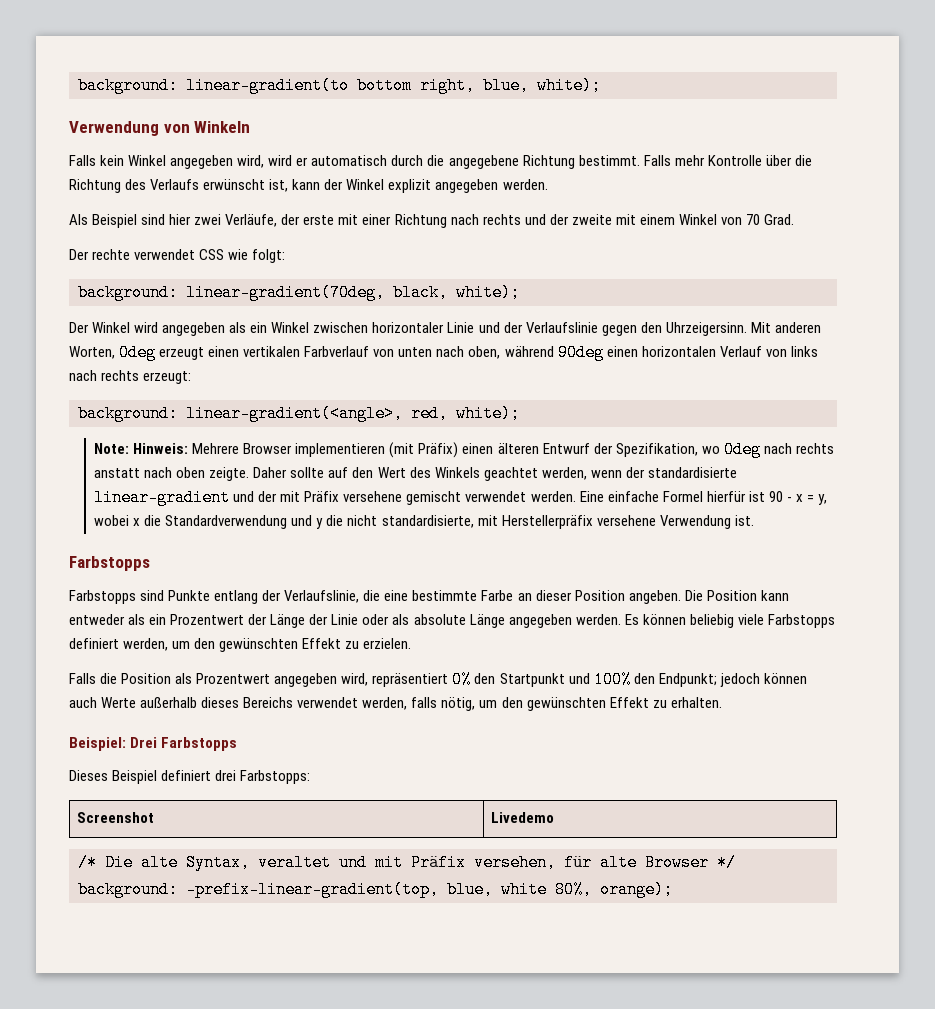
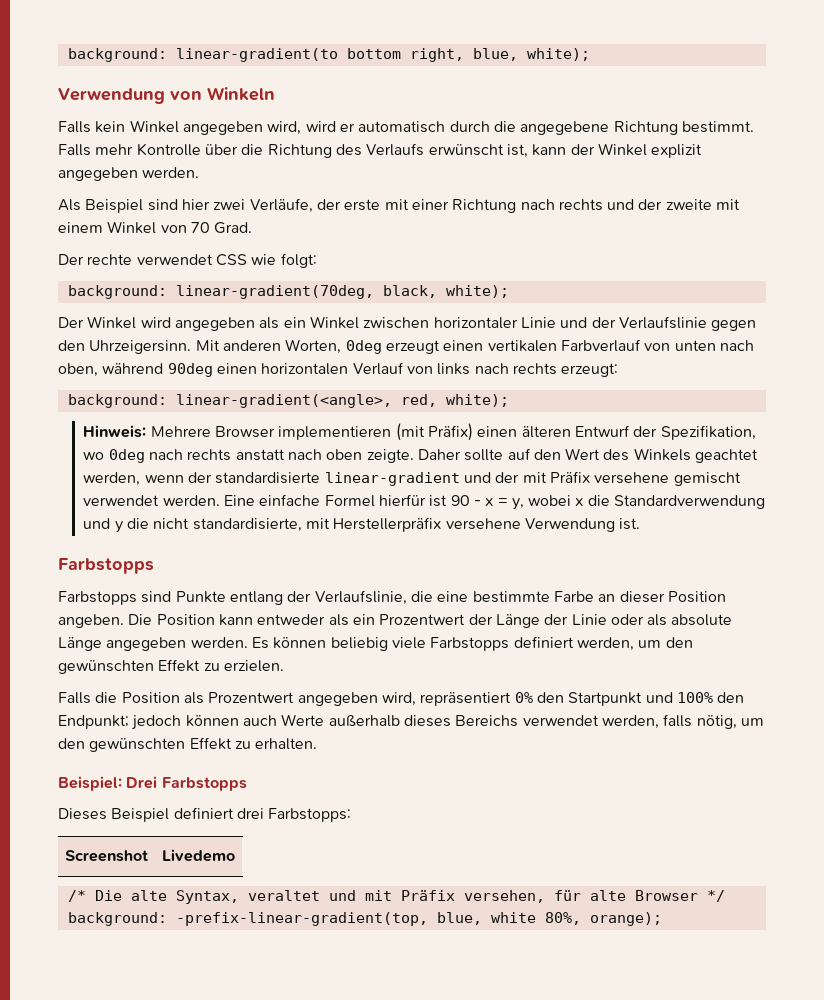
[94,443,130,454] Note: -> (509, 400) none

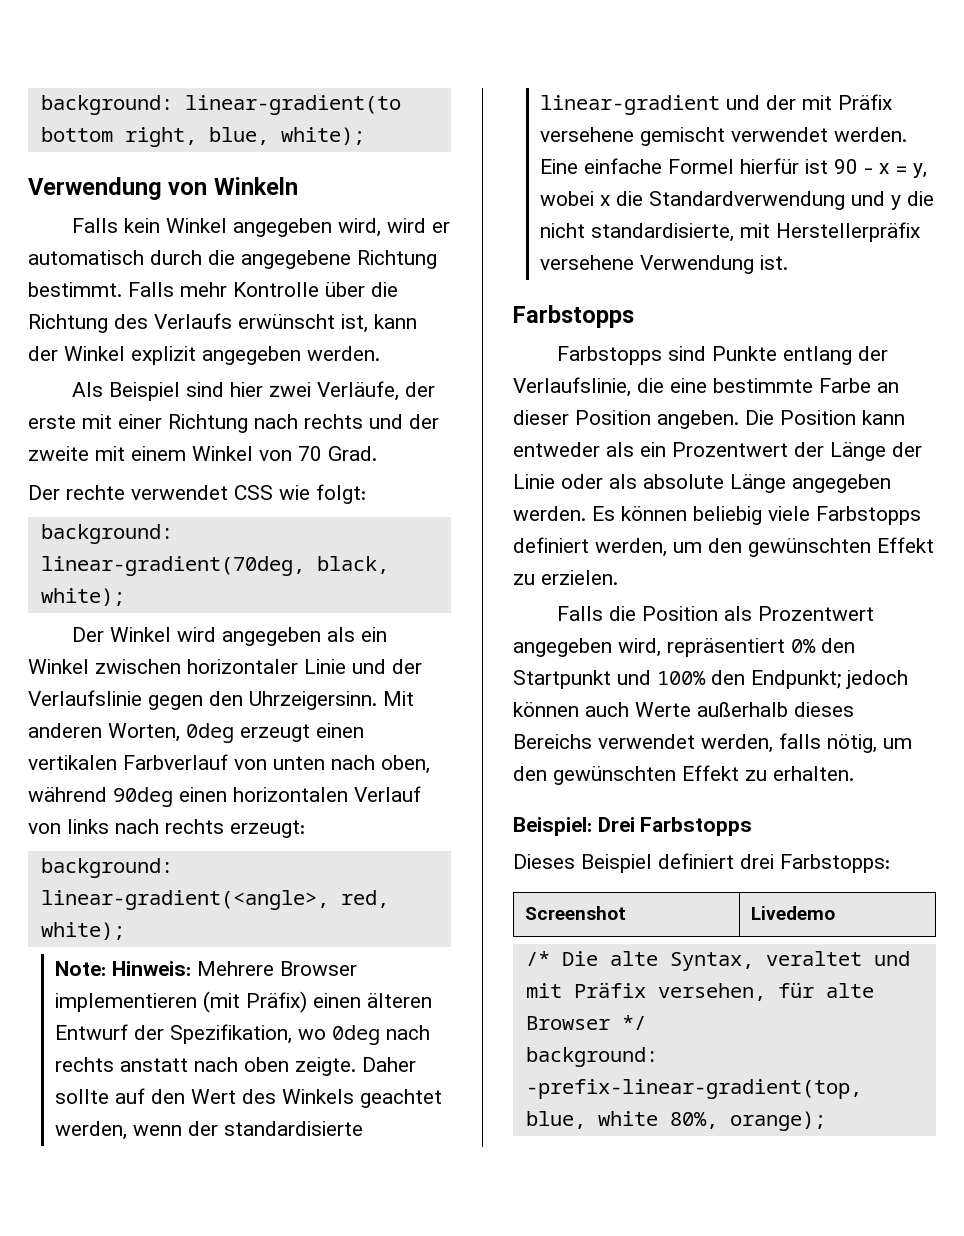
(509, 400) none -> [55,961,107,976] Note:

